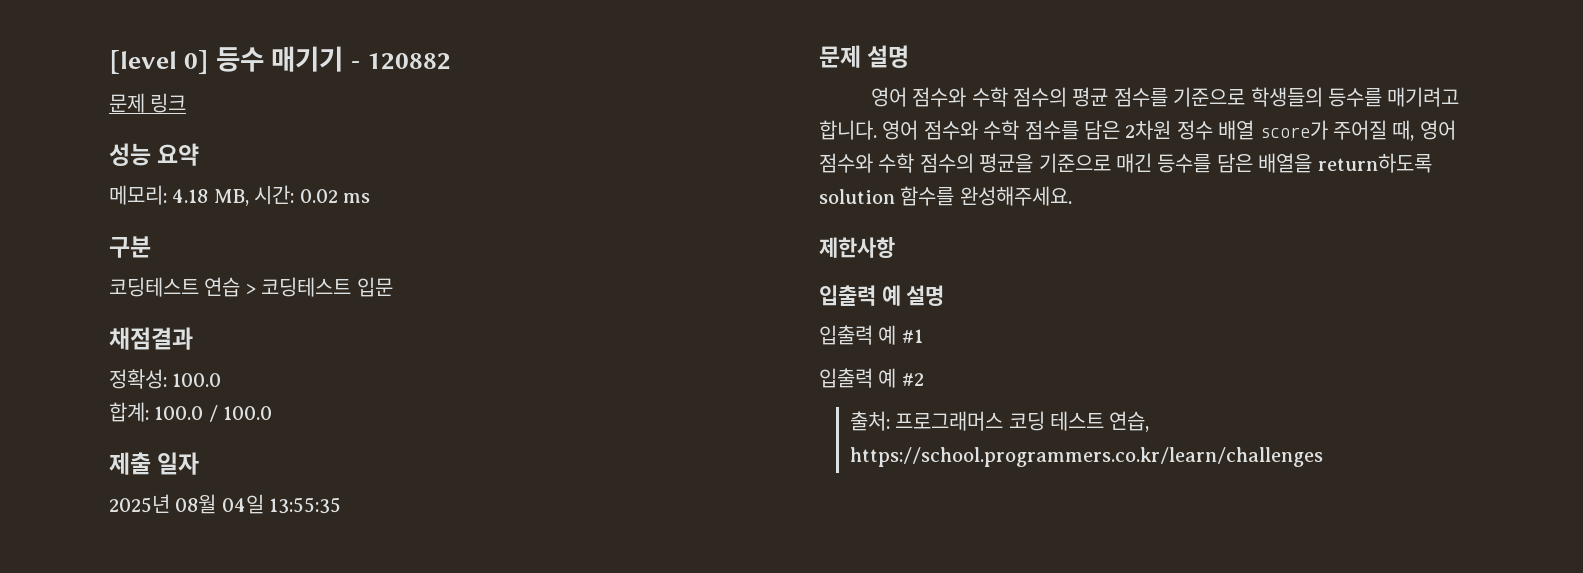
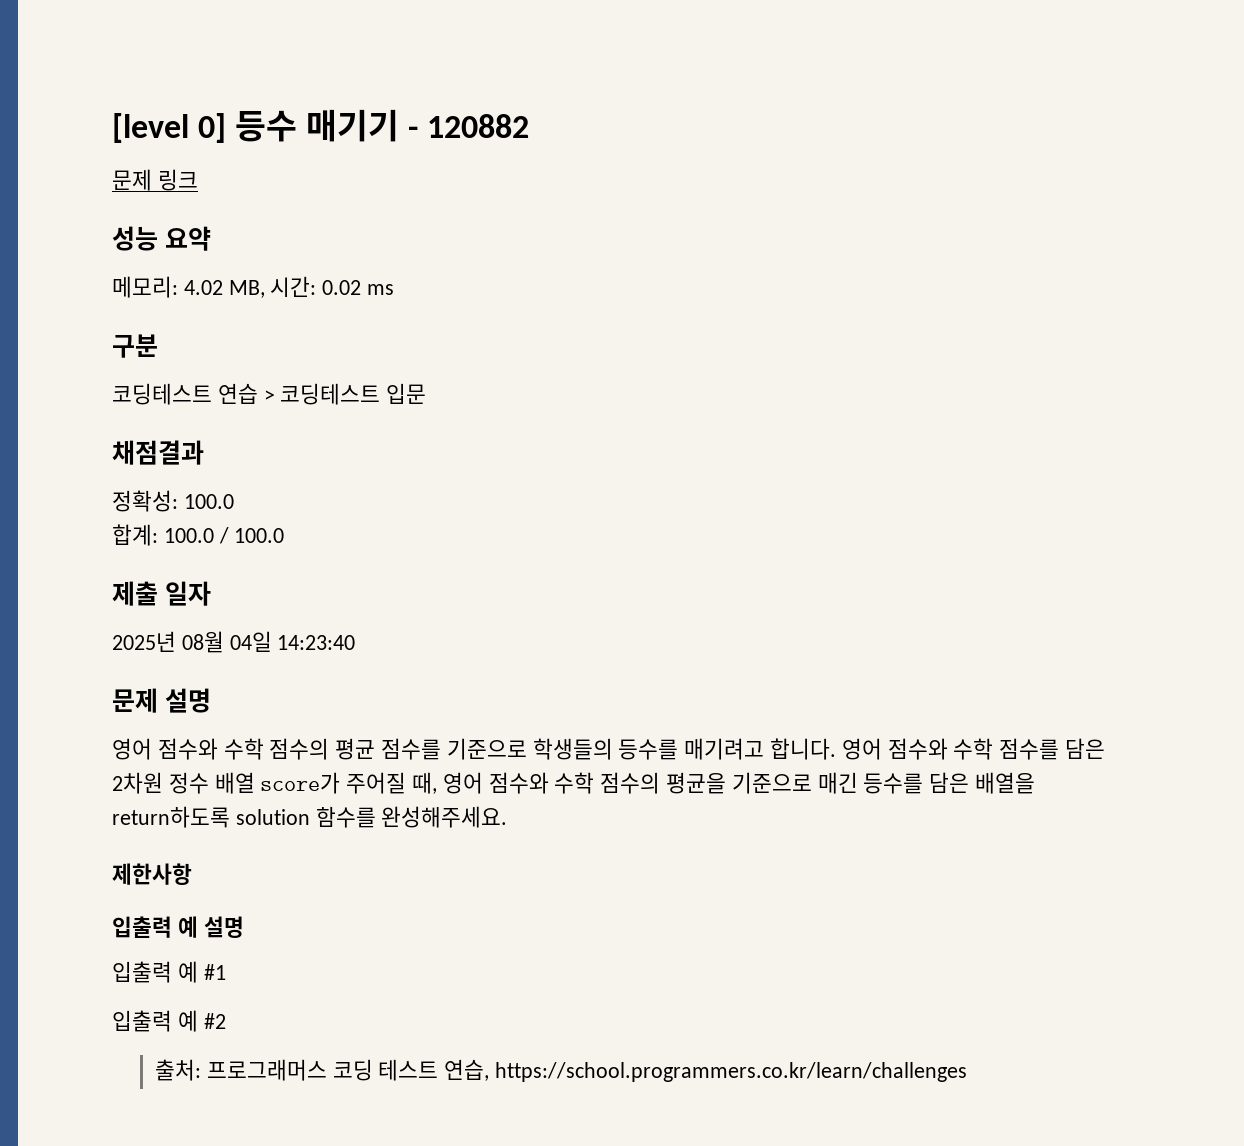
[172,189,209,203] 4.18 -> [183,280,223,295] 4.02
[269,497,342,514] 13:55:35 -> [277,635,356,650] 14:23:40

